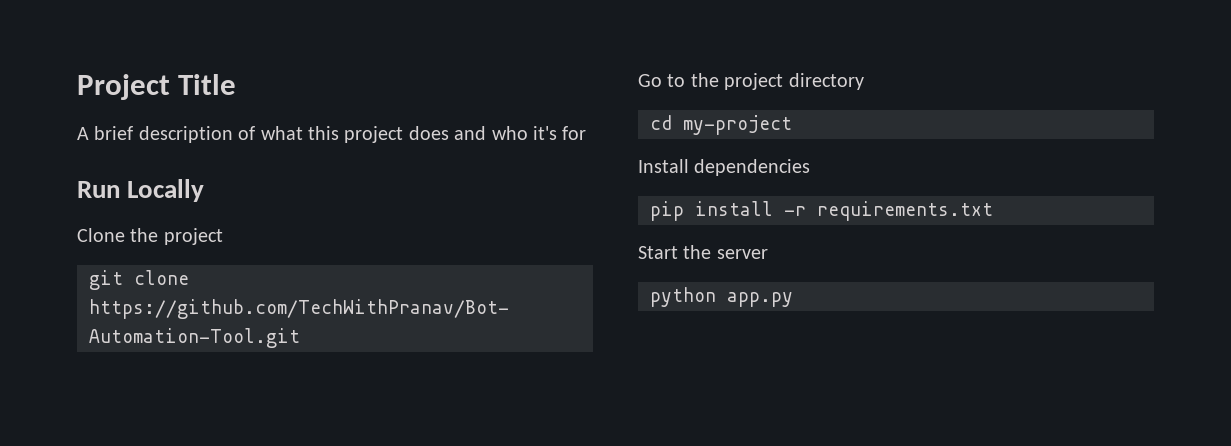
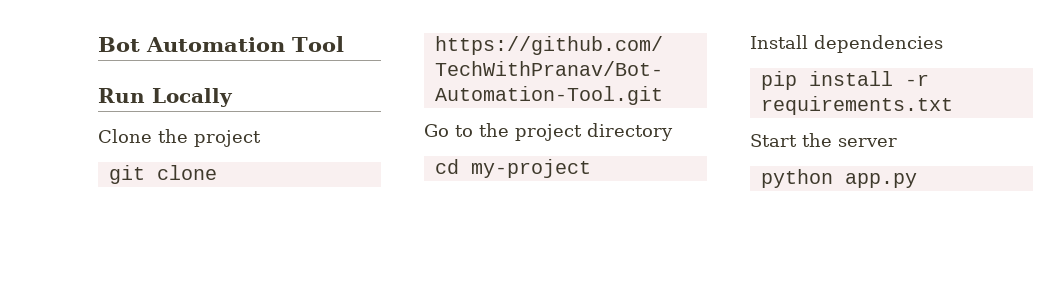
[77,74,237,100] [77,126,587,143] Project Title // A brief description of what this project does and who it's for -> [98,36,344,52] Bot Automation Tool

